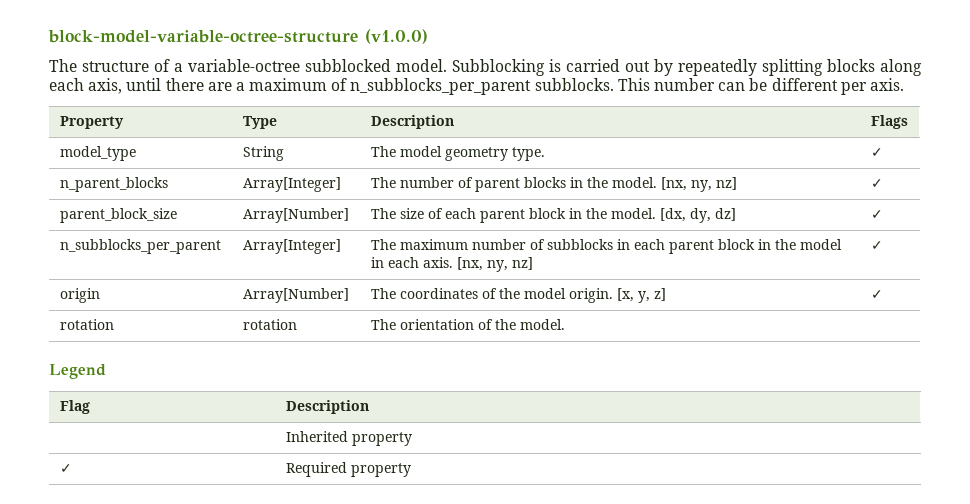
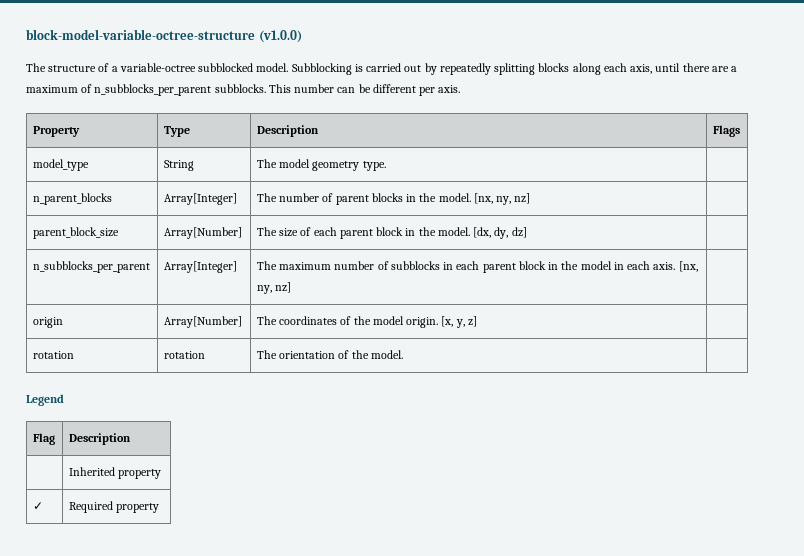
[870,148,883,157] ✓ -> (386, 166) none
[870,179,883,188] ✓ -> (531, 198) none
[870,210,883,219] ✓ -> (527, 232) none
[870,241,883,250] ✓ -> (292, 287) none
[870,290,883,299] ✓ -> (477, 321) none

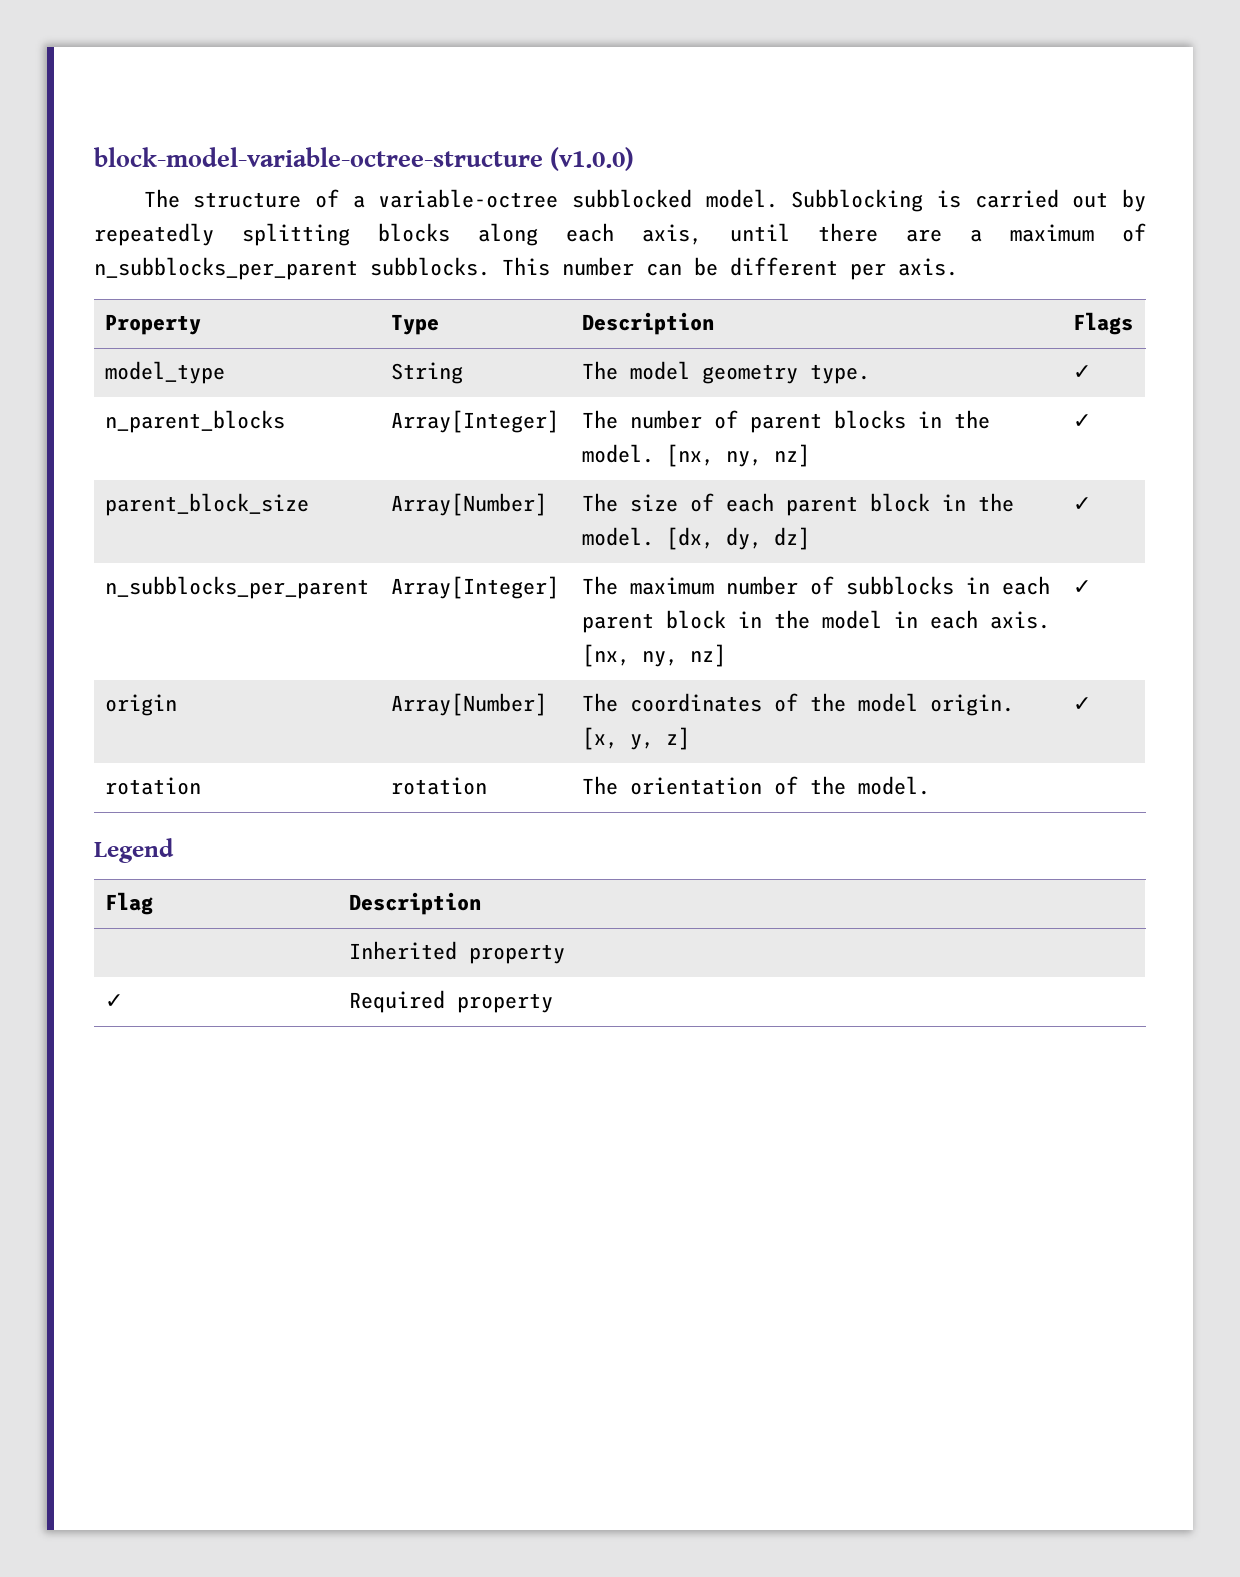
(386, 166) none -> [1072,365,1091,379] ✓
(531, 198) none -> [1072,414,1091,428] ✓
(527, 232) none -> [1072,497,1091,511] ✓
(292, 287) none -> [1072,580,1091,594] ✓
(477, 321) none -> [1072,697,1091,711] ✓

